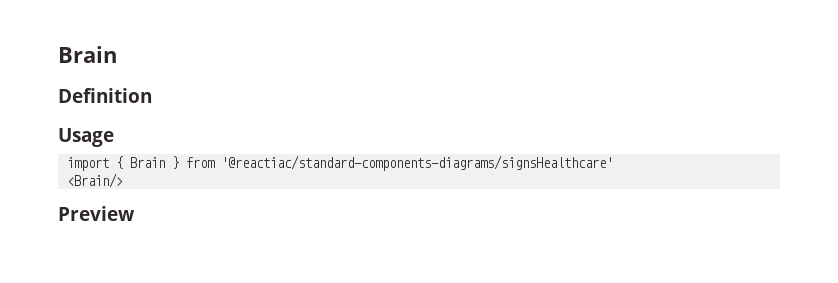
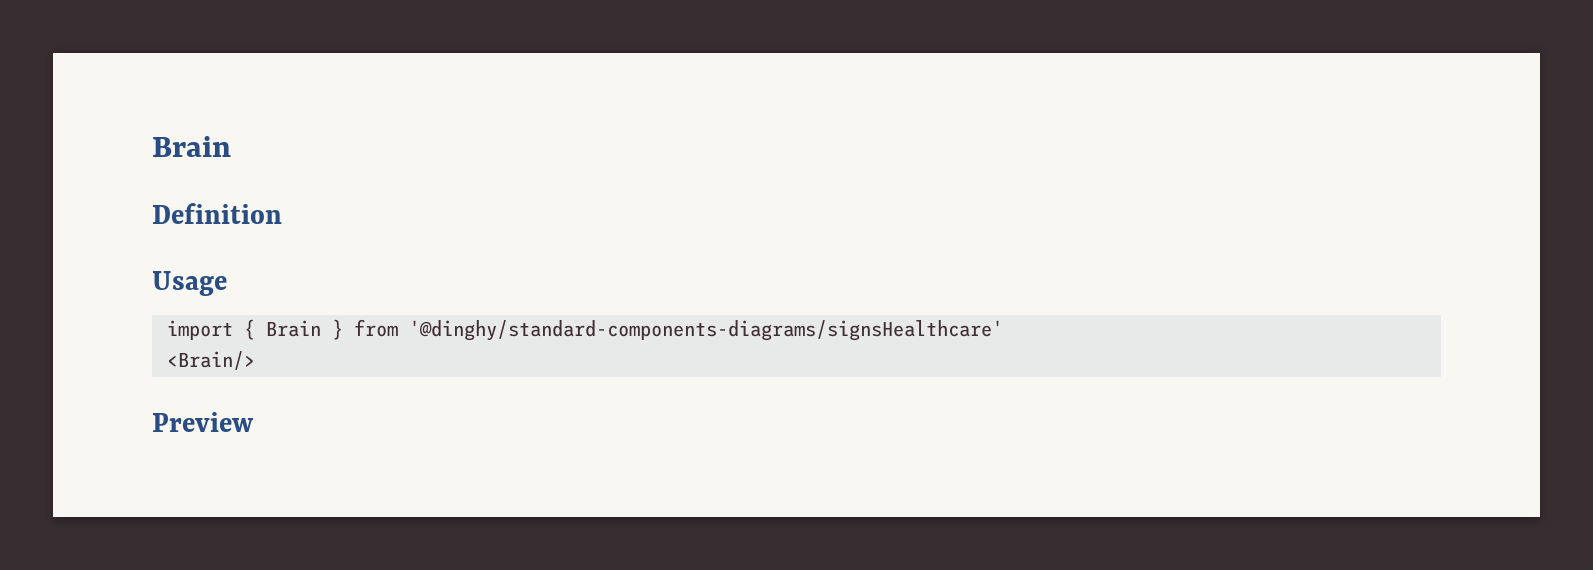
[220,155,613,171] '@reactiac/standard-components-diagrams/signsHealthcare' -> [408,320,1003,341] '@dinghy/standard-components-diagrams/signsHealthcare'

